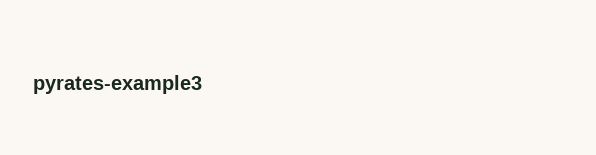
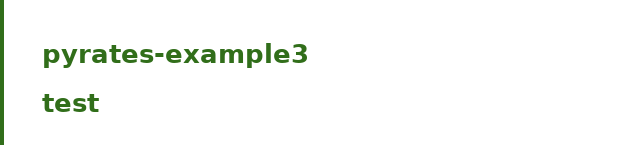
(202, 84) none -> [42,94,99,112] // test

